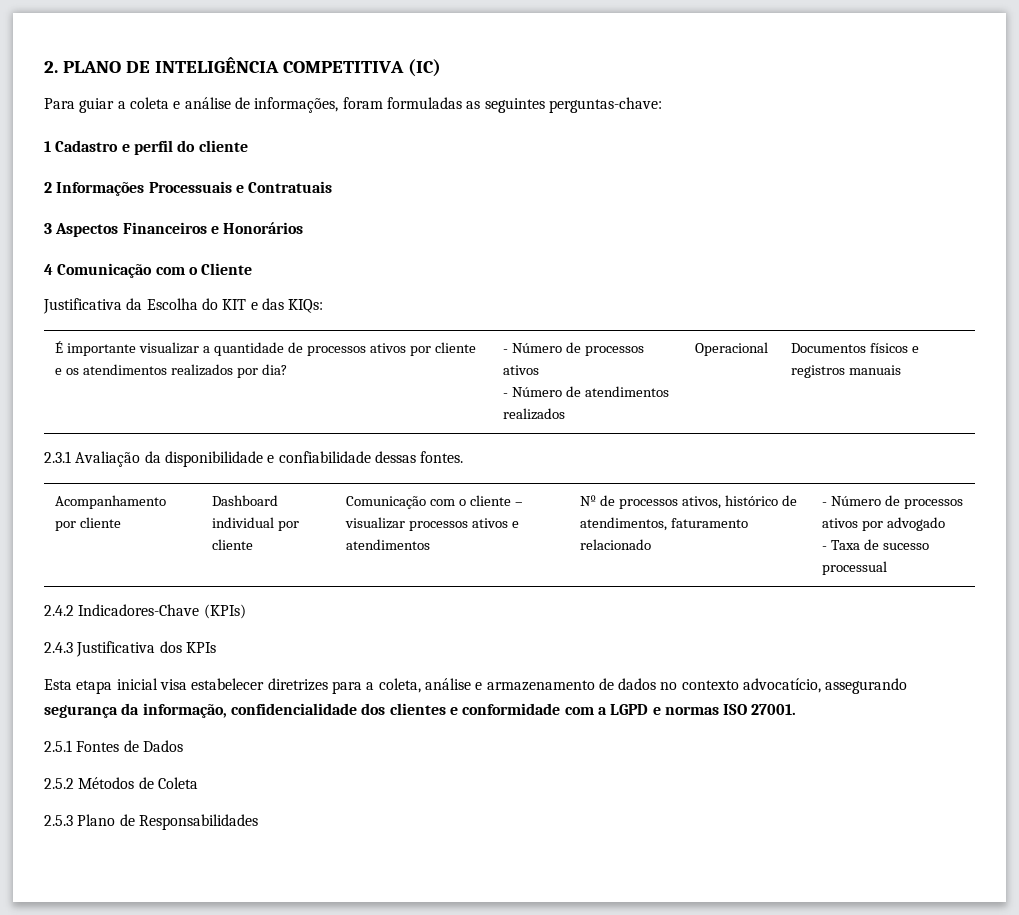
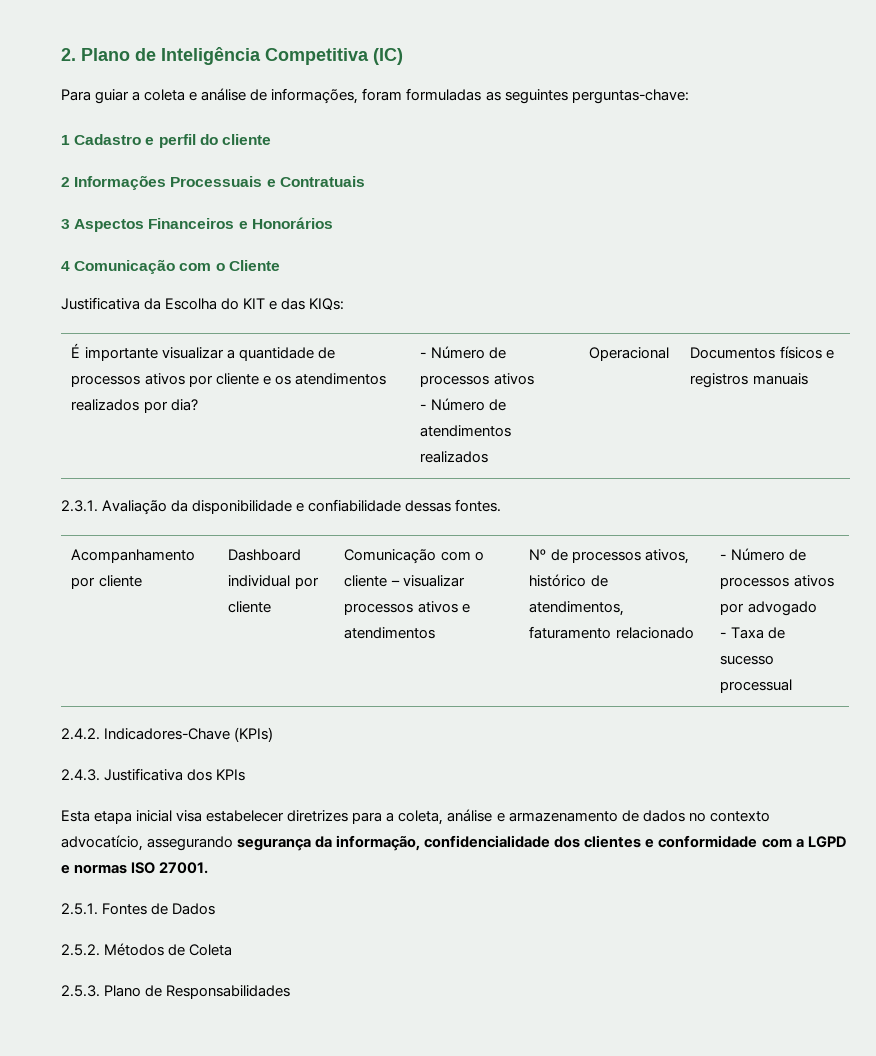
[62,57,404,73] PLANO DE INTELIGÊNCIA COMPETITIVA -> [81,47,369,65] Plano de Inteligência Competitiva
[44,451,71,463] 2.3.1 -> [61,500,98,512] 2.3.1.
[44,605,74,616] 2.4.2 -> [61,728,100,740] 2.4.2.
[44,642,73,653] 2.4.3 -> [61,769,100,781] 2.4.3.
[44,740,72,752] 2.5.1 -> [61,903,98,915] 2.5.1.
[44,778,74,789] 2.5.2 -> [61,944,100,956] 2.5.2.
[44,815,73,826] 2.5.3 -> [61,985,100,997] 2.5.3.

